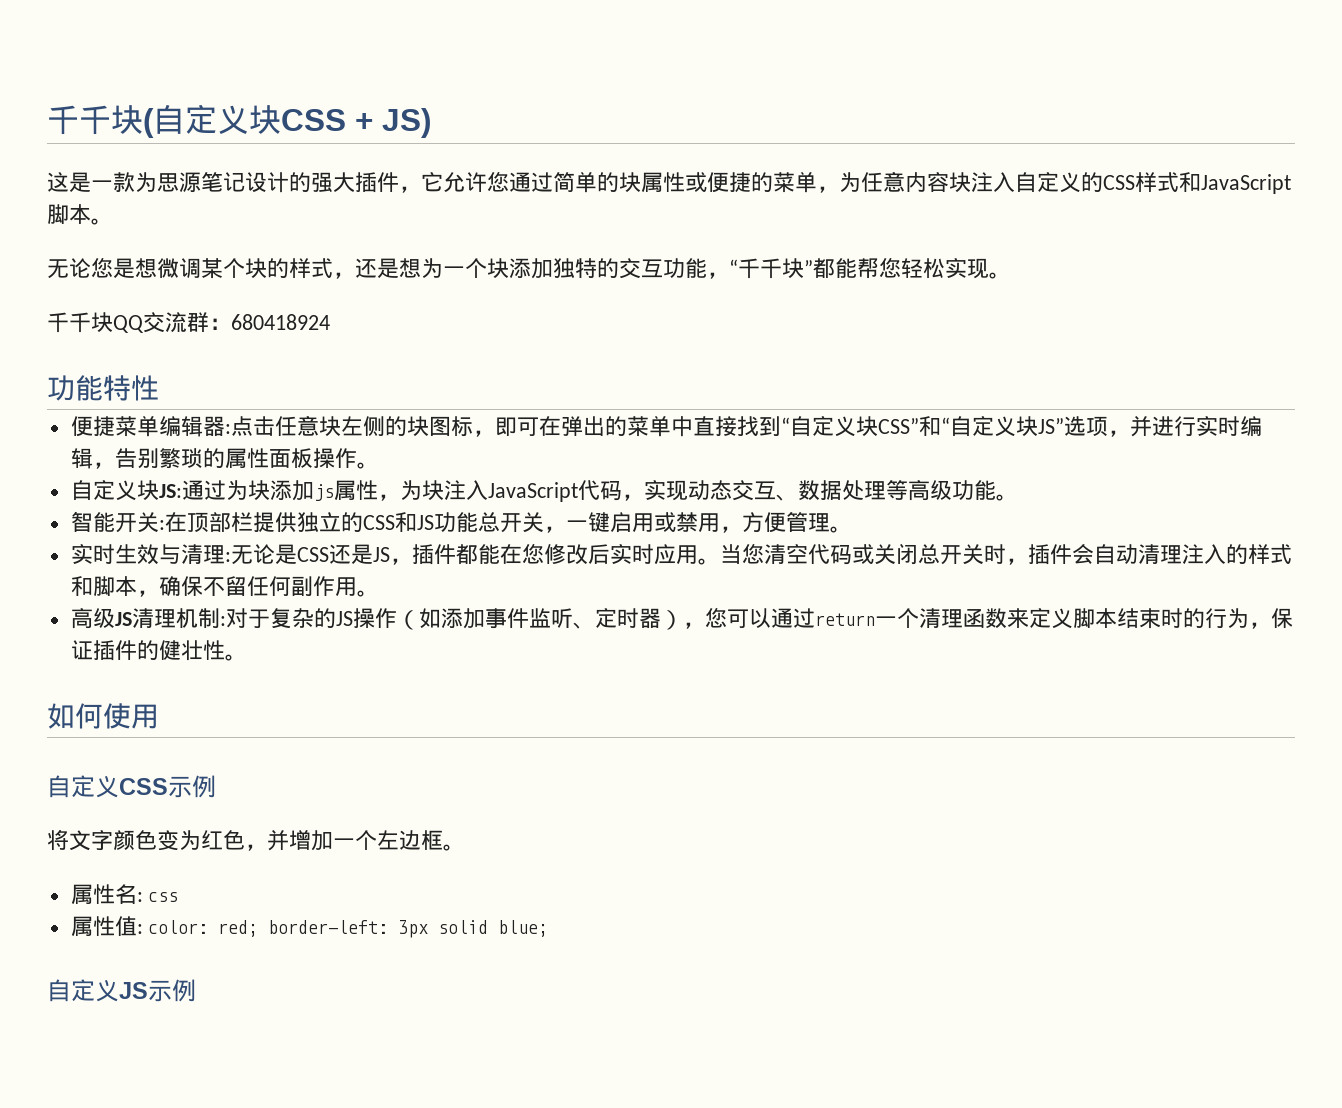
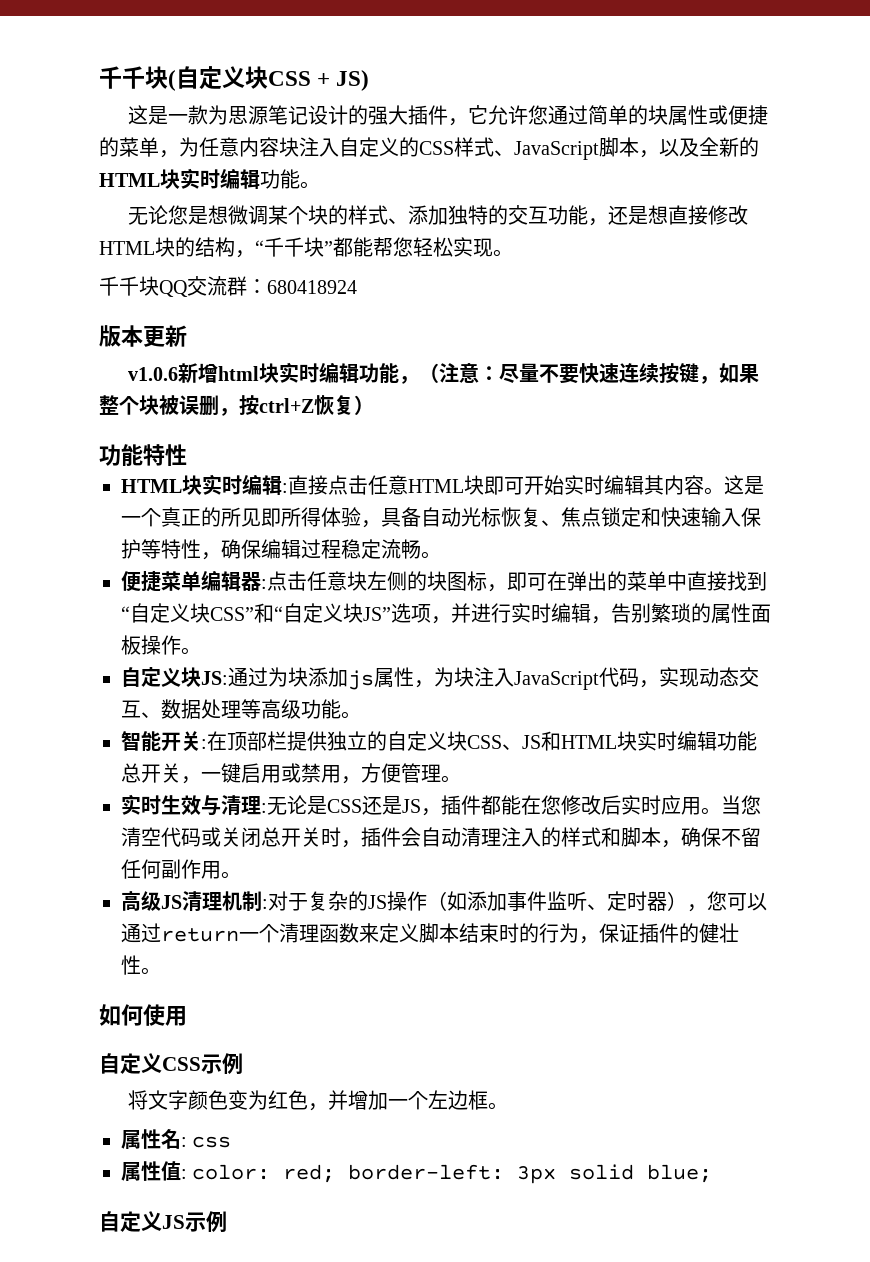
[1179,172,1201,192] 和 -> [494,150,514,156] 、
(91, 214) none -> [639,137,759,158] [99,168,300,189] ，以及全新的HTML块实时编辑功能
[333,258,509,279] ，还是想为一个块 -> [388,218,409,224] 、
(729, 275) none -> [608,205,749,225] [99,237,255,258] 还是想直接修改HTML块的结构，
[47,375,159,401] 功能特性 -> [99,325,187,347] [128,362,760,384] [99,395,374,416] [99,444,187,466] [121,474,764,495] [121,507,761,528] [121,539,441,560] 版本更新 // v1.0.6新增html块实时编辑功能，（注意：尽量不要快速连续按键，如果整个块被误删，按ctrl+Z恢复） // 功能特性 // HTML块实时编辑:直接点击任意HTML块即可开始实时编辑其内容。这是一个真正的所见即所得体验，具备自动光标恢复、焦点锁定和快速输入保护等特性，确保编辑过程稳定流畅。
[362,512,434,532] CSS和JS -> [387,731,717,751] 自定义块CSS、JS和HTML块实时编辑

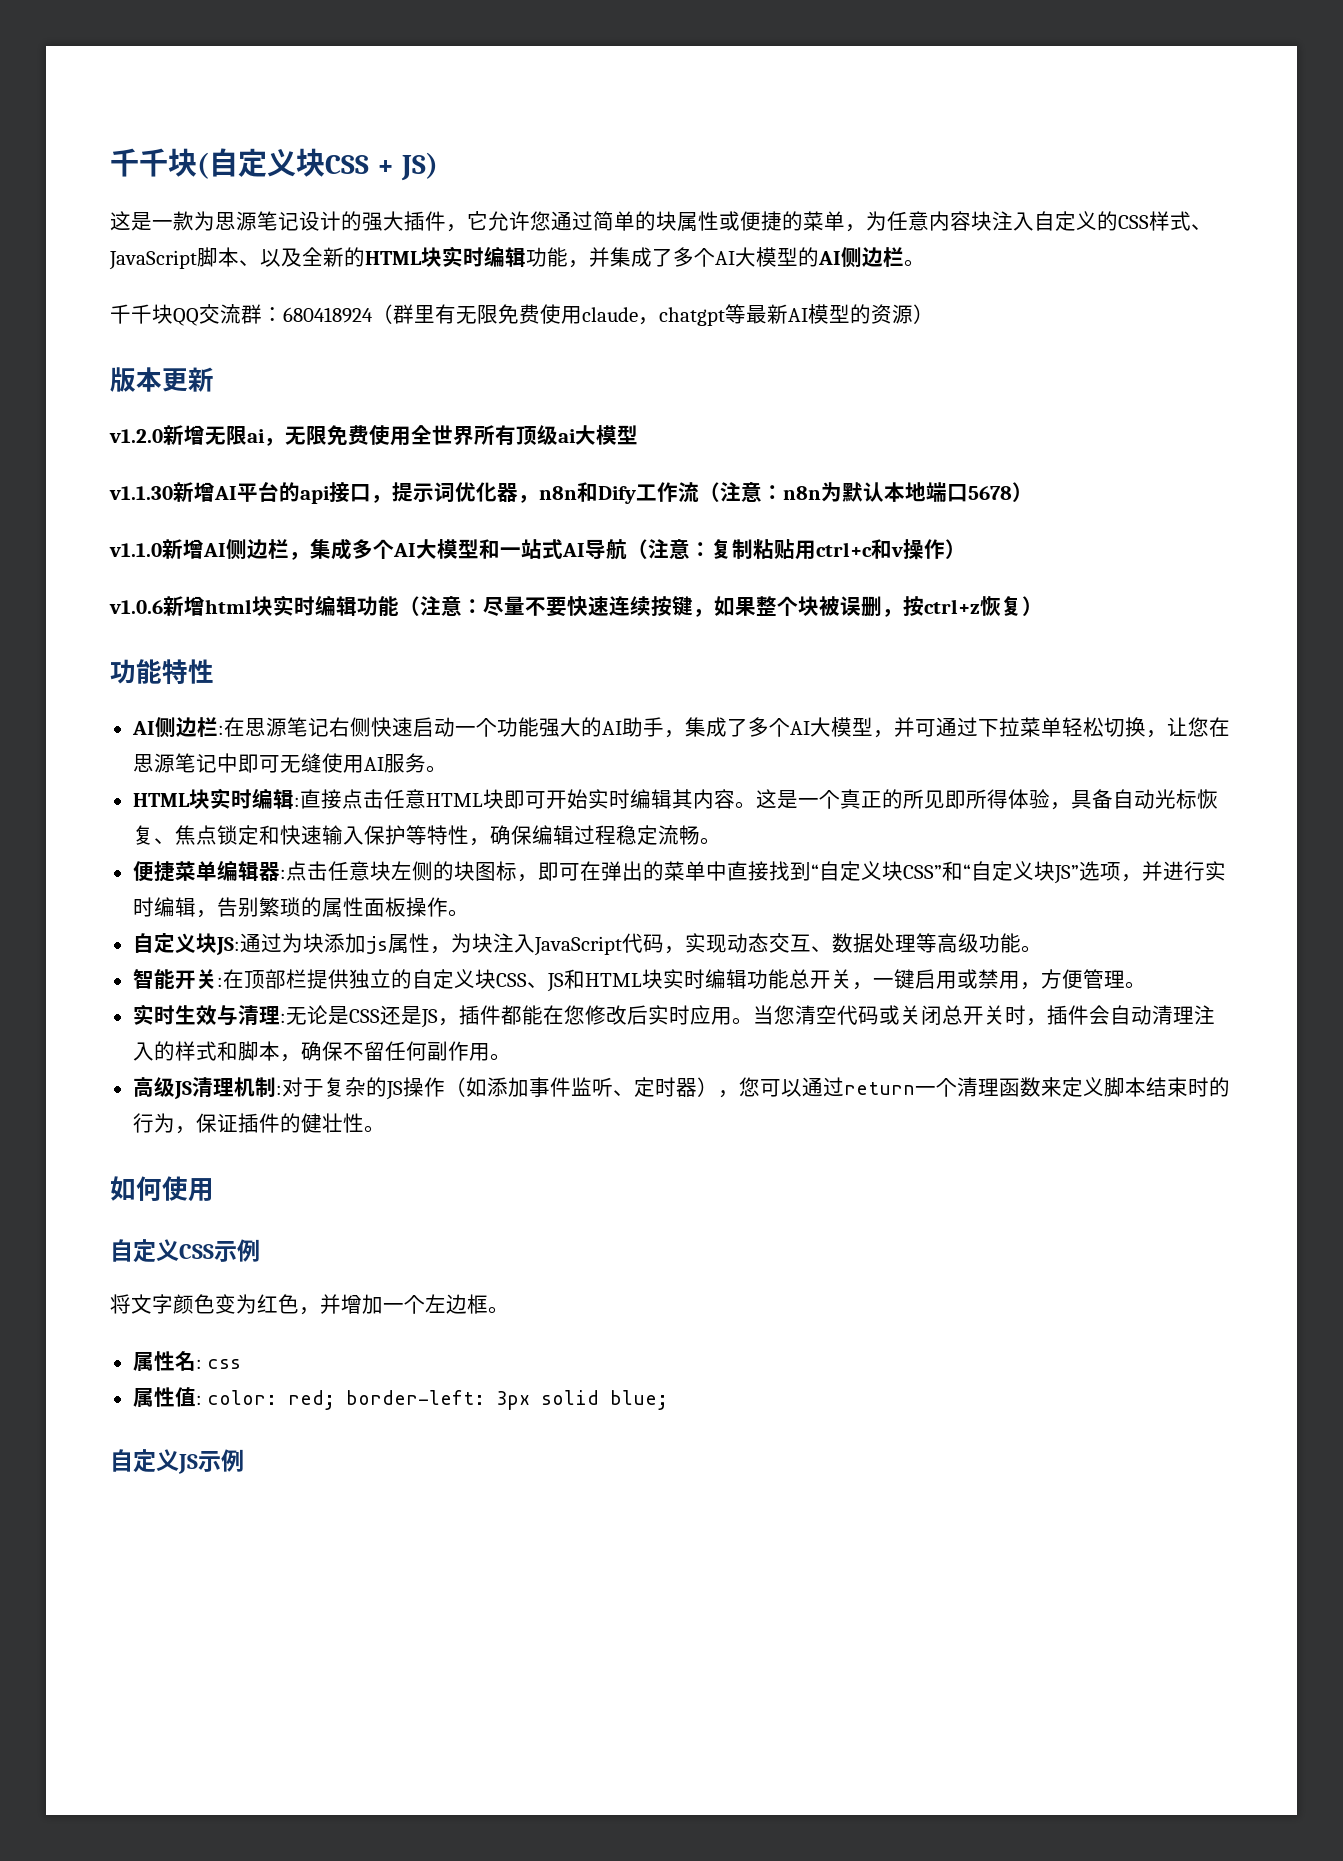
[639,150,659,158] ， -> [239,260,260,266] 、
[300,181,320,189] [128,205,749,226] [99,237,493,258] 。 // 无论您是想微调某个块的样式、添加独特的交互功能，还是想直接修改HTML块的结构，“千千块”都能帮您轻松实现 -> [568,247,904,268] ，并集成了多个AI大模型的AI侧边栏
[99,325,187,347] // 版本更新 -> [372,304,934,326] [110,367,214,392] [109,425,638,446] [109,482,1033,504] [109,538,966,560] （群里有无限免费使用claude，chatgpt等最新AI模型的资源） // 版本更新 // v1.2.0新增无限ai，无限免费使用全世界所有顶级ai大模型 // v1.1.30新增AI平台的api接口，提示词优化器，n8n和Dify工作流（注意：n8n为默认本地端口5678） // v1.1.0新增AI侧边栏，集成多个AI大模型和一站式AI导航（注意：复制粘贴用ctrl+c和v操作）
[399,376,420,384] ， -> (399, 606) none
[259,398,314,413] ctrl+Z -> [924,599,980,614] ctrl+z
(187, 455) none -> [131,717,1230,738] [132,753,447,773] // AI侧边栏:在思源笔记右侧快速启动一个功能强大的AI助手，集成了多个AI大模型，并可通过下拉菜单轻松切换，让您在思源笔记中即可无缝使用AI服务。

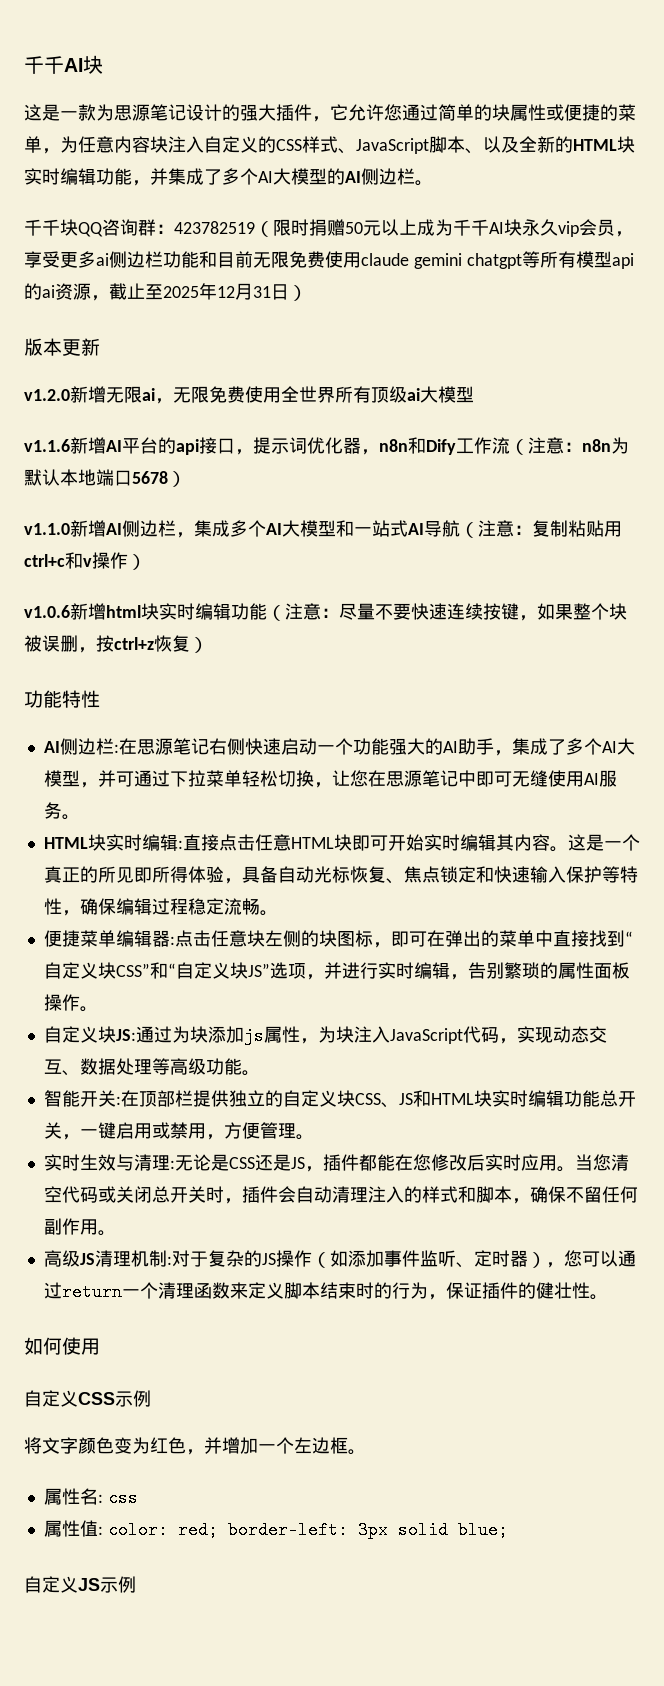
[110,148,438,181] 千千块(自定义块CSS + JS) -> [24,55,103,74] 千千AI块
[199,304,913,326] 交流群：680418924（群里有无限免费使用claude，chatgpt等最新AI模型的资源 -> [102,219,633,237] [24,251,634,269] [24,283,289,301] 咨询群：423782519（限时捐赠50元以上成为千千AI块永久vip会员，享受更多ai侧边栏功能和目前无限免费使用claude gemini chatgpt等所有模型api的ai资源，截止至2025年12月31日
[109,486,173,500] v1.1.30 -> [24,439,70,452] v1.1.6

